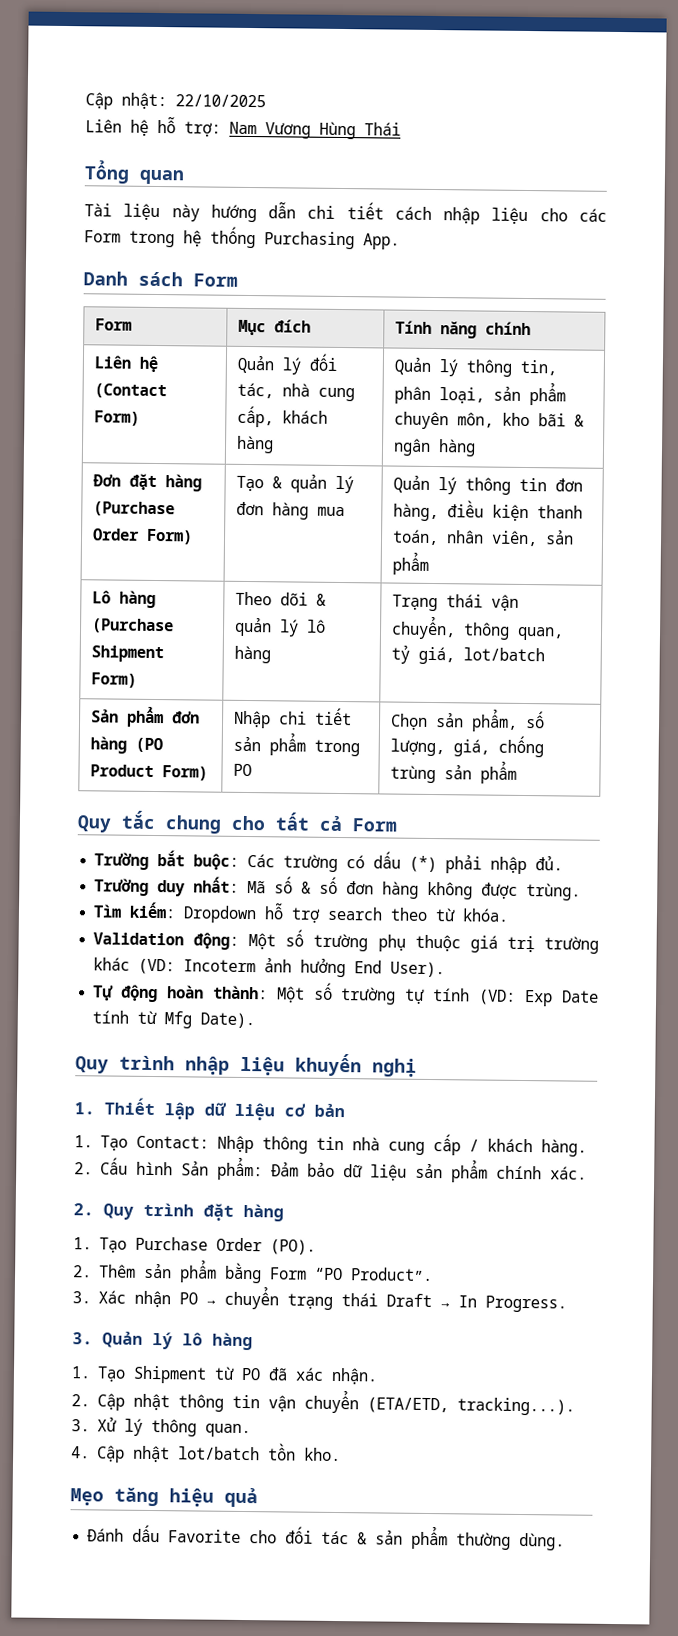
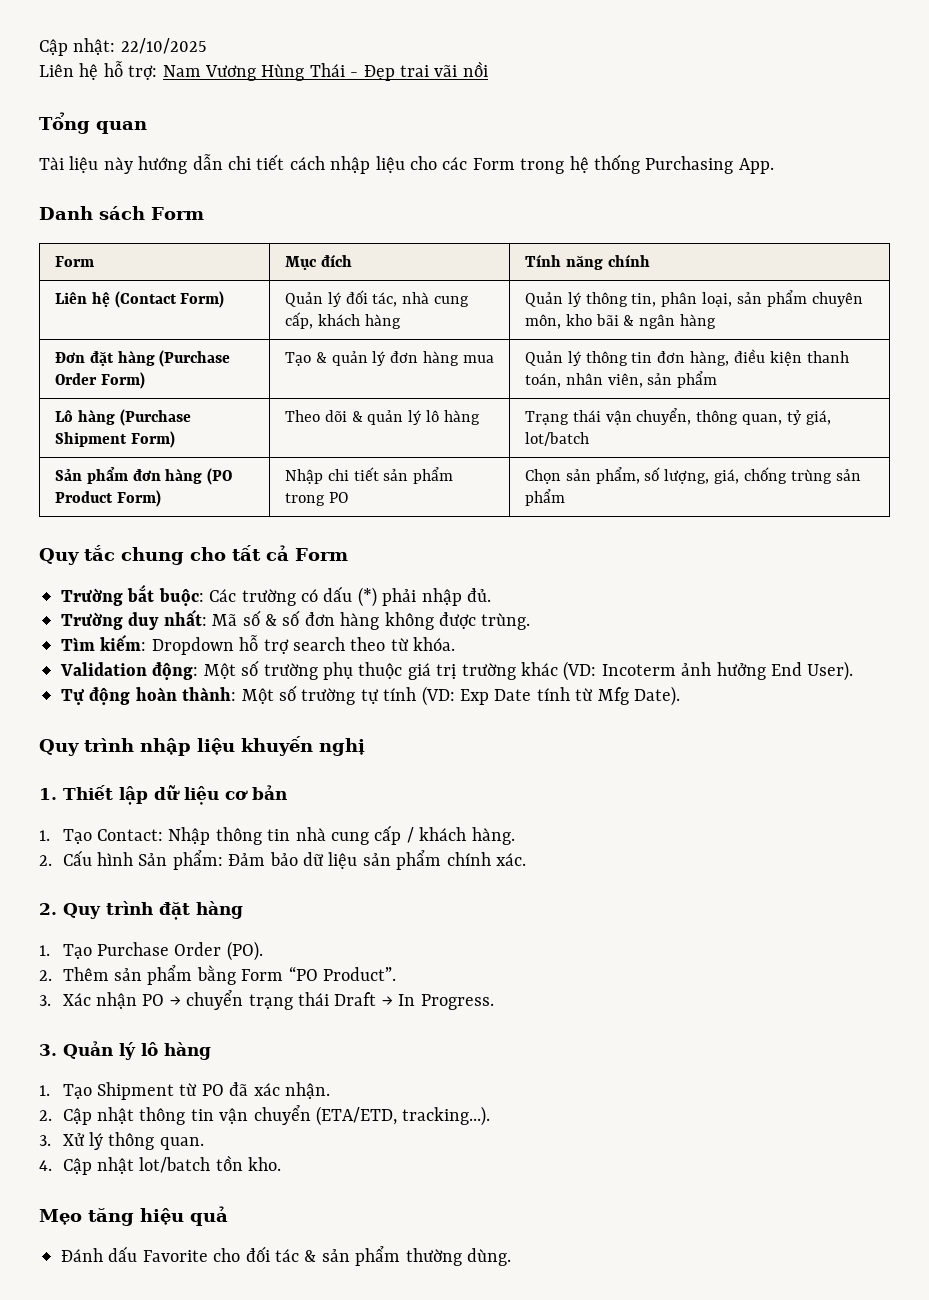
(401, 129) none -> [350,61,488,81] - Đẹp trai vãi nồi

